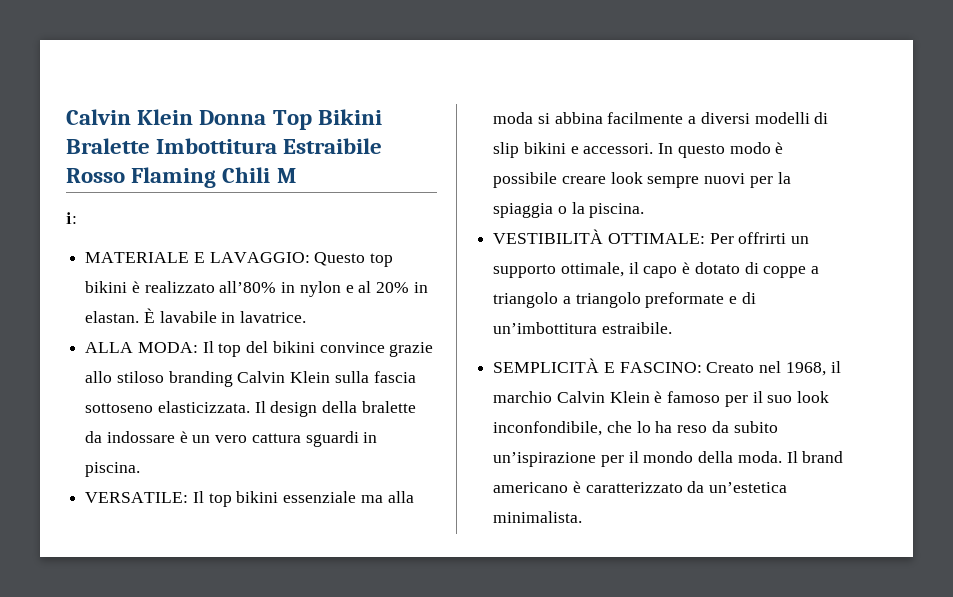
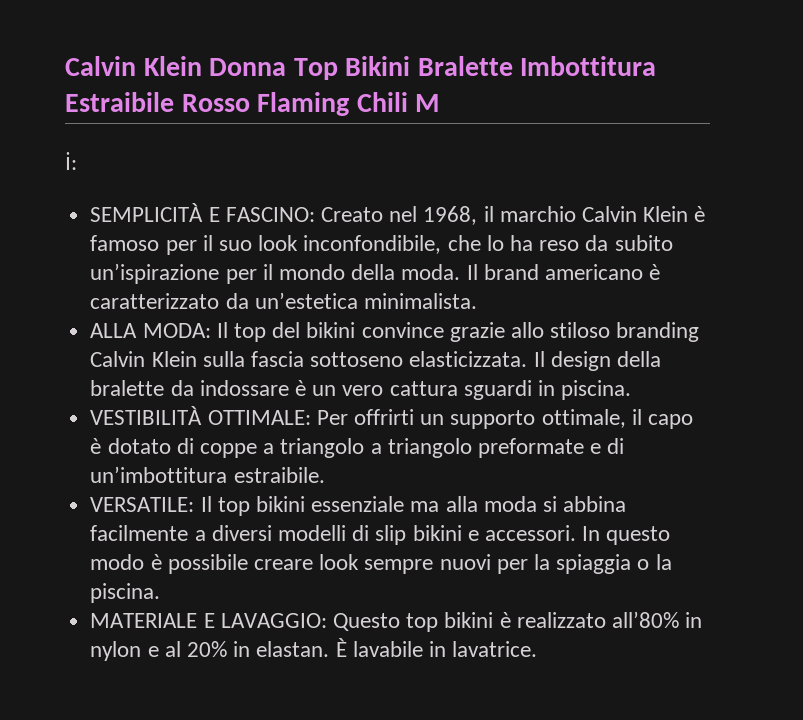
[85,252,394,267] [85,281,428,297] [85,308,307,323] [85,341,434,357] [85,371,416,387] [85,401,416,417] [85,431,378,447] [85,462,141,477] [85,491,414,507] [493,112,829,124] [493,142,784,158] [493,172,791,188] [493,202,645,218] [493,229,810,244] [493,262,820,278] [493,292,756,308] [493,322,672,334] // MATERIALE E LAVAGGIO: Questo top bikini è realizzato all’80% in nylon e al 20% in elastan. È lavabile in lavatrice. // ALLA MODA: Il top del bikini convince grazie allo stiloso branding Calvin Klein sulla fascia sottoseno elasticizzata. Il design della bralette da indossare è un vero cattura sguardi in piscina. // VERSATILE: Il top bikini essenziale ma alla moda si abbina facilmente a diversi modelli di slip bikini e accessori. In questo modo è possibile creare look sempre nuovi per la spiaggia o la piscina. // VESTIBILITÀ OTTIMALE: Per offrirti un supporto ottimale, il capo è dotato di coppe a triangolo a triangolo preformate e di un’imbottitura estraibile. -> (77, 161) none
(583, 517) none -> [90,322,700,342] [90,351,661,371] [90,380,632,400] [90,406,693,429] [90,438,625,458] [90,466,325,483] [90,496,627,516] [90,525,671,545] [90,554,672,574] [90,583,161,603] [90,611,703,632] [90,638,538,661] // ALLA MODA: Il top del bikini convince grazie allo stiloso branding Calvin Klein sulla fascia sottoseno elasticizzata. Il design della bralette da indossare è un vero cattura sguardi in piscina. // VESTIBILITÀ OTTIMALE: Per offrirti un supporto ottimale, il capo è dotato di coppe a triangolo a triangolo preformate e di un’imbottitura estraibile. // VERSATILE: Il top bikini essenziale ma alla moda si abbina facilmente a diversi modelli di slip bikini e accessori. In questo modo è possibile creare look sempre nuovi per la spiaggia o la piscina. // MATERIALE E LAVAGGIO: Questo top bikini è realizzato all’80% in nylon e al 20% in elastan. È lavabile in lavatrice.

